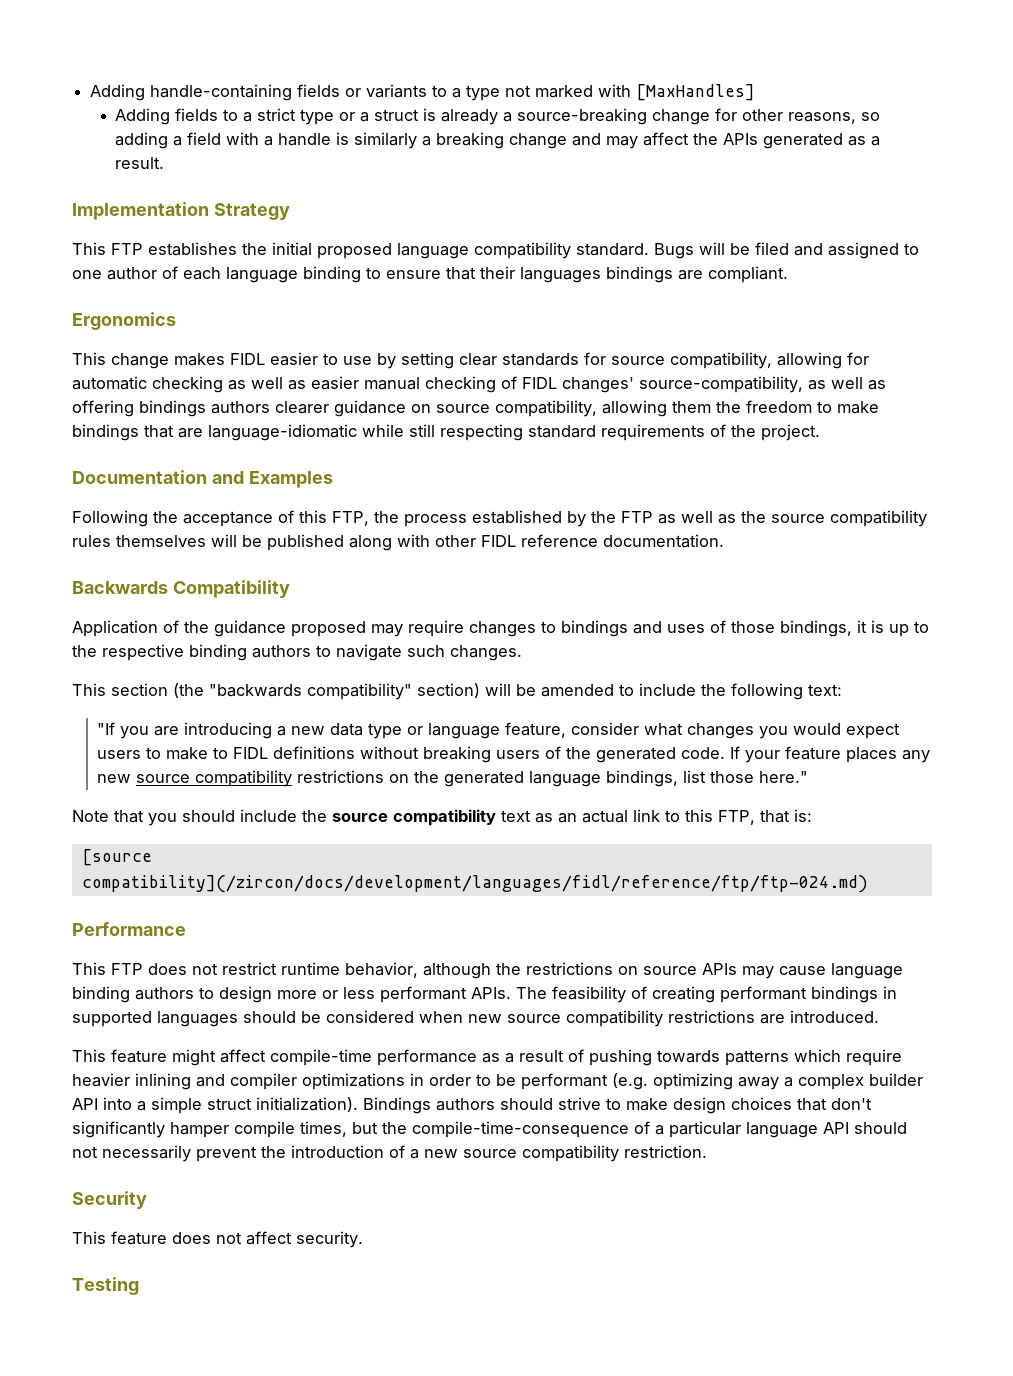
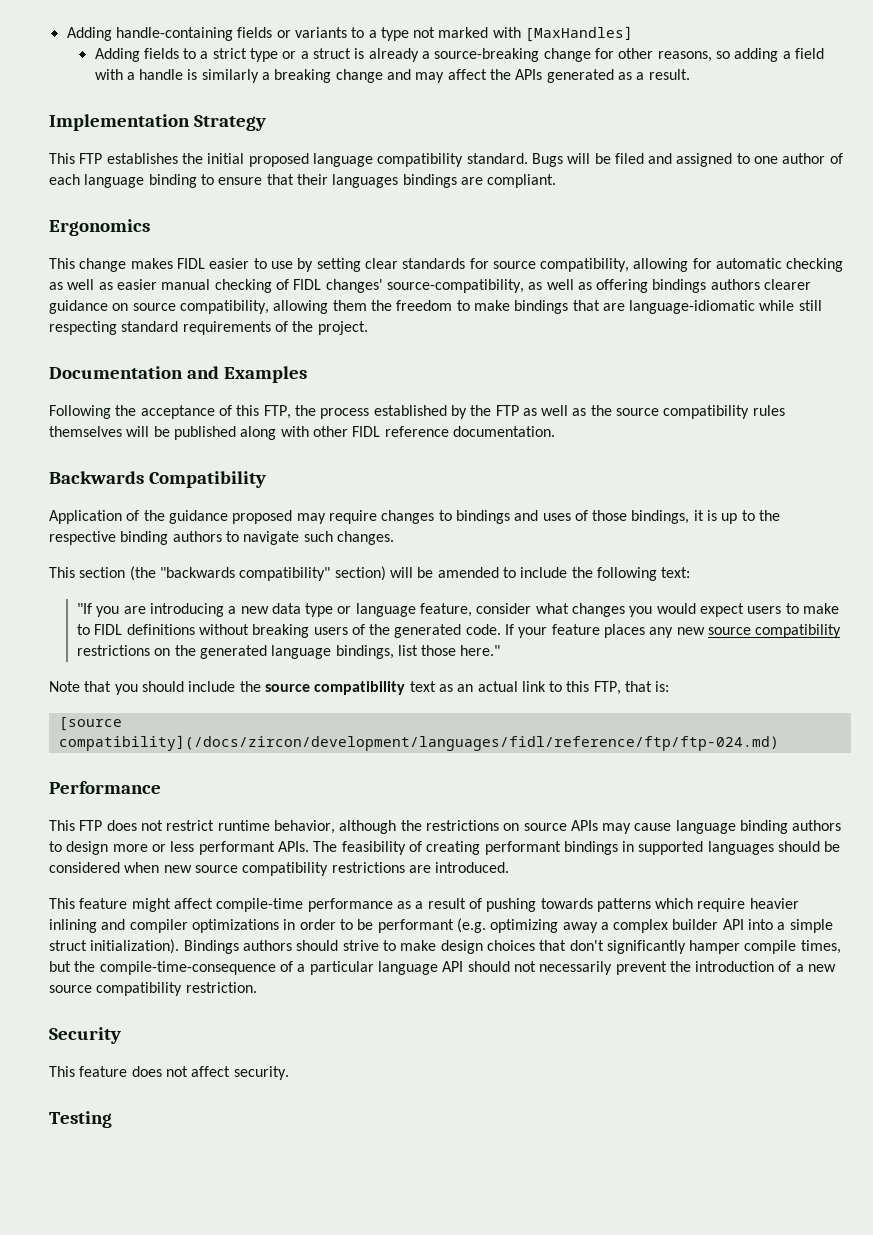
[81,875,868,893] compatibility](/zircon/docs/development/languages/fidl/reference/ftp/ftp-024.md) -> [58,735,779,751] compatibility](/docs/zircon/development/languages/fidl/reference/ftp/ftp-024.md)

